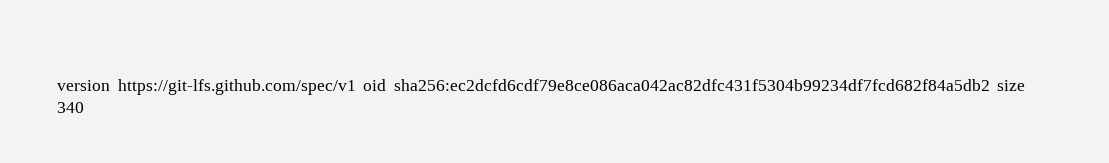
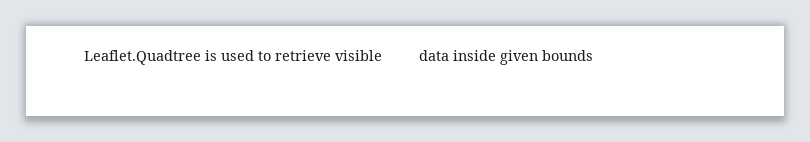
[57,79,1025,95] [57,102,84,113] version https://git-lfs.github.com/spec/v1 oid sha256:ec2dcfd6cdf79e8ce086aca042ac82dfc431f5304b99234df7fcd682f84a5db2 size 340 -> [84,50,593,65] Leaflet.Quadtree is used to retrieve visible data inside given bounds

